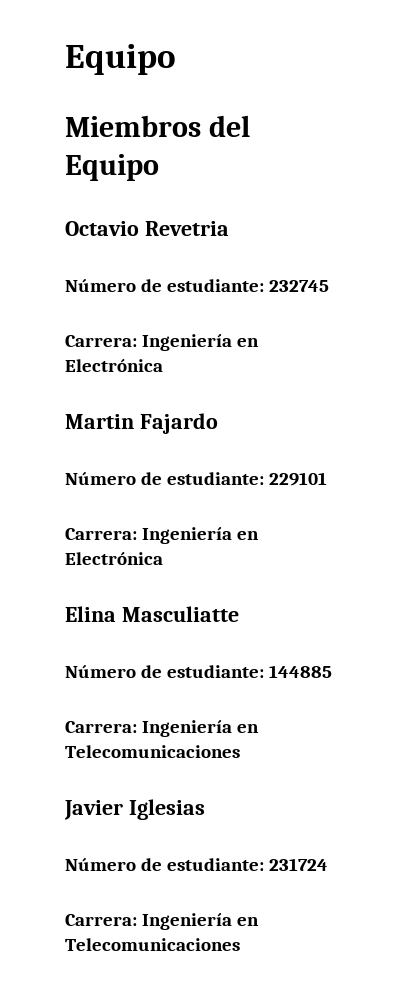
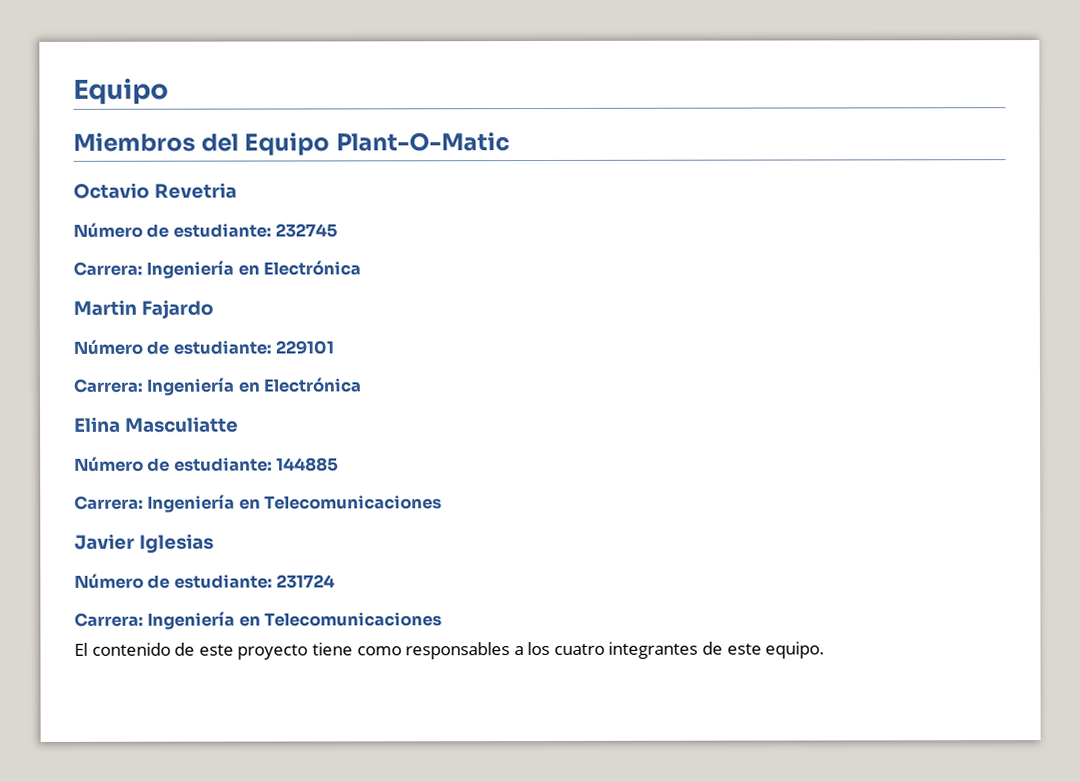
(159, 167) none -> [335,132,510,152] Plant-O-Matic
(240, 944) none -> [74,641,826,660] // El contenido de este proyecto tiene como responsables a los cuatro integrantes de este equipo.

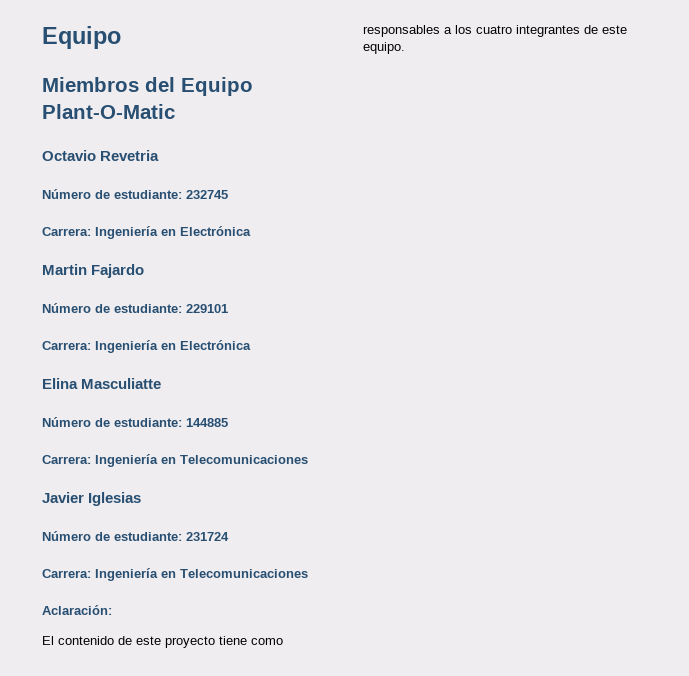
(443, 619) none -> [42,605,112,615] // Aclaración:

